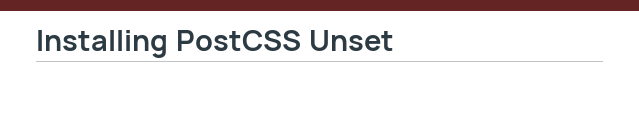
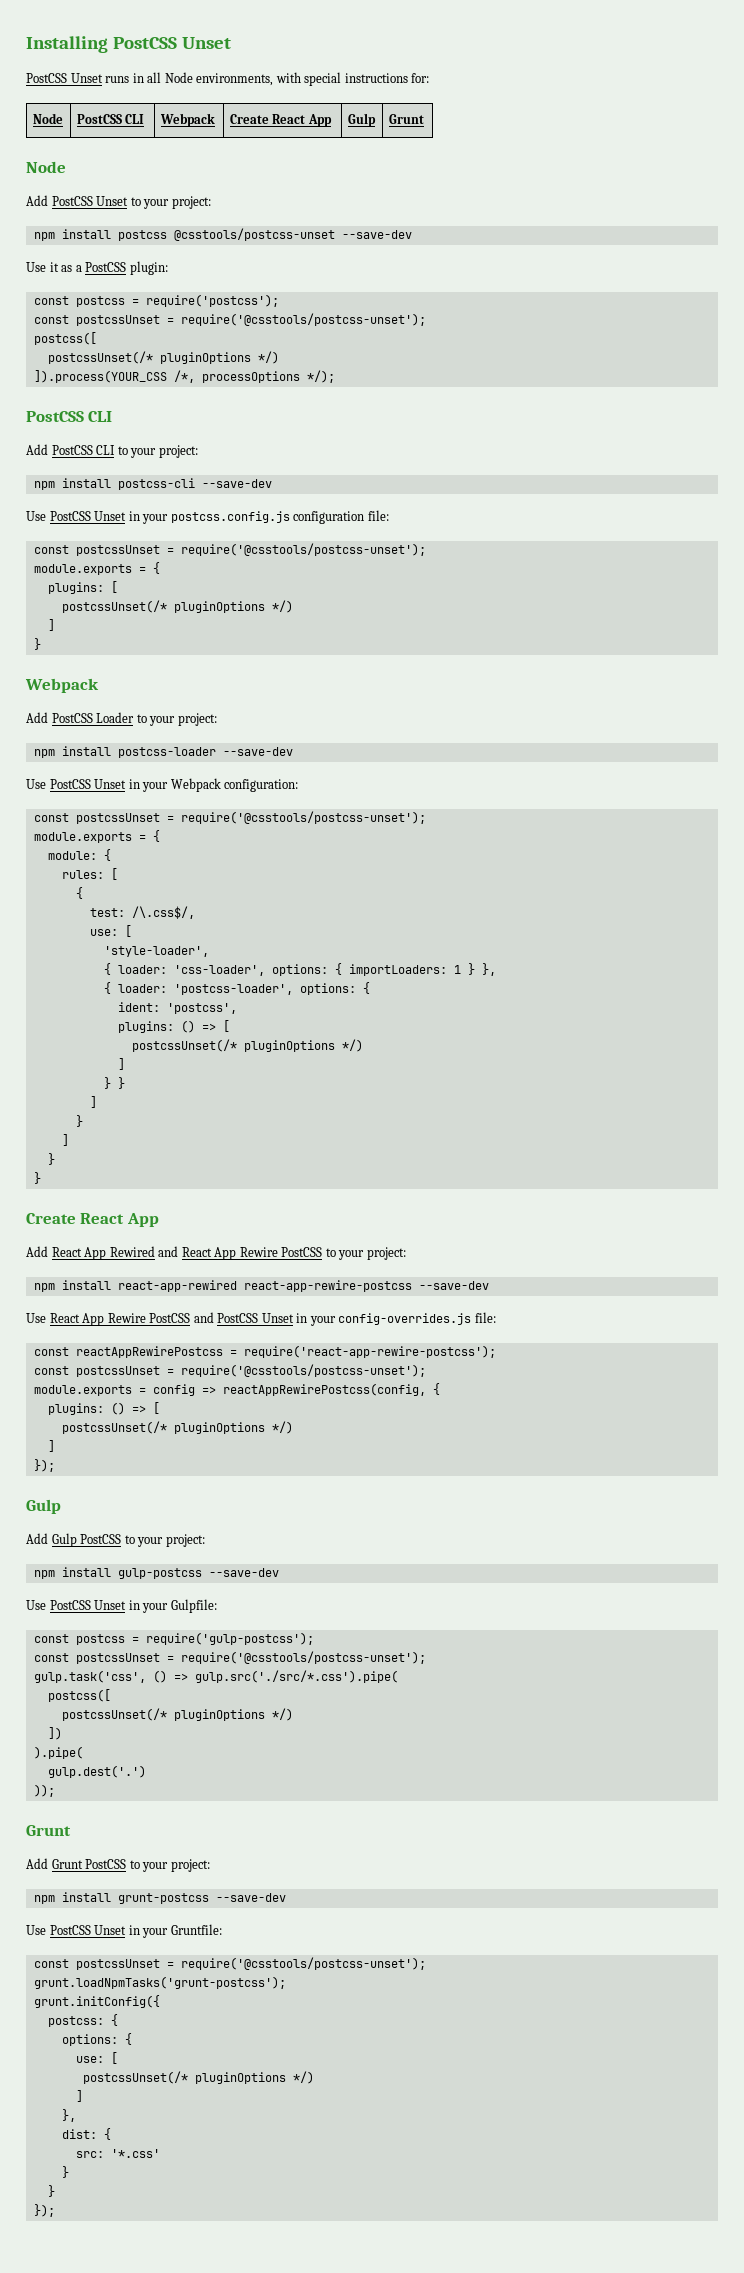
(394, 40) none -> [26,72,430,86] [32,113,63,124] [76,114,145,124] [159,113,215,127] [229,114,332,127] [347,113,376,127] [388,114,424,124] [26,161,66,173] [26,195,211,209] [33,228,412,241] [26,261,168,275] [33,294,279,307] [33,313,426,326] [33,332,97,345] [47,351,279,364] [33,370,335,383] [26,411,113,422] [26,444,198,458] [33,478,272,490] [26,510,389,524] [33,543,426,556] [33,562,160,575] [47,581,118,594] [61,600,293,613] [47,619,55,631] [33,638,41,650] [25,678,99,693] [26,712,217,726] [33,746,293,758] [26,778,299,792] [33,811,426,824] [33,830,160,843] [47,849,111,861] [61,868,118,880] [75,887,83,899] [89,906,195,919] [89,925,132,937] [103,946,209,957] [103,963,496,976] [103,982,370,995] [117,1002,237,1014] [117,1020,230,1033] [131,1039,363,1052] [117,1058,125,1070] [103,1077,125,1089] [89,1096,97,1108] [75,1115,83,1127] [61,1134,69,1146] [47,1153,55,1165] [33,1172,41,1184] [26,1213,159,1227] [26,1246,406,1260] [33,1280,489,1292] [26,1312,496,1326] [33,1345,496,1358] [33,1364,426,1377] [33,1383,440,1396] [47,1402,160,1415] [61,1421,293,1434] [47,1440,55,1452] [33,1459,55,1472] [26,1499,61,1514] [26,1533,205,1547] [33,1567,279,1579] [26,1599,217,1613] [33,1632,314,1645] [33,1651,426,1664] [33,1670,398,1683] [47,1689,111,1702] [61,1708,293,1721] [47,1727,62,1740] [33,1746,83,1759] [47,1765,146,1778] [33,1784,55,1797] [26,1825,71,1836] [26,1858,210,1872] [33,1892,286,1904] [26,1924,222,1938] [33,1957,426,1970] [33,1976,286,1989] [33,1995,160,2008] [47,2014,118,2027] [61,2033,132,2046] [75,2052,118,2064] [82,2071,314,2084] [75,2090,83,2102] [61,2109,76,2122] [61,2128,111,2140] [75,2149,160,2158] [61,2166,69,2178] [47,2185,55,2197] [33,2204,55,2217] // PostCSS Unset runs in all Node environments, with special instructions for: // Node | PostCSS CLI | Webpack | Create React App | Gulp | Grunt // Node // Add PostCSS Unset to your project: // npm install postcss @csstools/postcss-unset --save-dev // Use it as a PostCSS plugin: // const postcss = require('postcss'); // const postcssUnset = require('@csstools/postcss-unset'); // postcss([ // postcssUnset(/* pluginOptions */) // ]).process(YOUR_CSS /*, processOptions */); // PostCSS CLI // Add PostCSS CLI to your project: // npm install postcss-cli --save-dev // Use PostCSS Unset in your postcss.config.js configuration file: // const postcssUnset = require('@csstools/postcss-unset'); // module.exports = { // plugins: [ // postcssUnset(/* pluginOptions */) // ] // } // Webpack // Add PostCSS Loader to your project: // npm install postcss-loader --save-dev // Use PostCSS Unset in your Webpack configuration: // const postcssUnset = require('@csstools/postcss-unset'); // module.exports = { // module: { // rules: [ // { // test: /\.css$/, // use: [ // 'style-loader', // { loader: 'css-loader', options: { importLoaders: 1 } }, // { loader: 'postcss-loader', options: { // ident: 'postcss', // plugins: () => [ // postcssUnset(/* pluginOptions */) // ] // } } // ] // } // ] // } // } // Create React App // Add React App Rewired and React App Rewire PostCSS to your project: // npm install react-app-rewired react-app-rewire-postcss --save-dev // Use React App Rewire PostCSS and PostCSS Unset in your config-overrides.js file: // const reactAppRewirePostcss = require('react-app-rewire-postcss'); // const postcssUnset = require('@csstools/postcss-unset'); // module.exports = config => reactAppRewirePostcss(config, { // plugins: () => [ // postcssUnset(/* pluginOptions */) // ] // }); // Gulp // Add Gulp PostCSS to your project: // npm install gulp-postcss --save-dev // Use PostCSS Unset in your Gulpfile: // const postcss = require('gulp-postcss'); // const postcssUnset = require('@csstools/postcss-unset'); // gulp.task('css', () => gulp.src('./src/*.css').pipe( // postcss([ // postcssUnset(/* pluginOptions */) // ]) // ).pipe( // gulp.dest('.') // )); // Grunt // Add Grunt PostCSS to your project: // npm install grunt-postcss --save-dev // Use PostCSS Unset in your Gruntfile: // const postcssUnset = require('@csstools/postcss-unset'); // grunt.loadNpmTasks('grunt-postcss'); // grunt.initConfig({ // postcss: { // options: { // use: [ // postcssUnset(/* pluginOptions */) // ] // }, // dist: { // src: '*.css' // } // } // });

